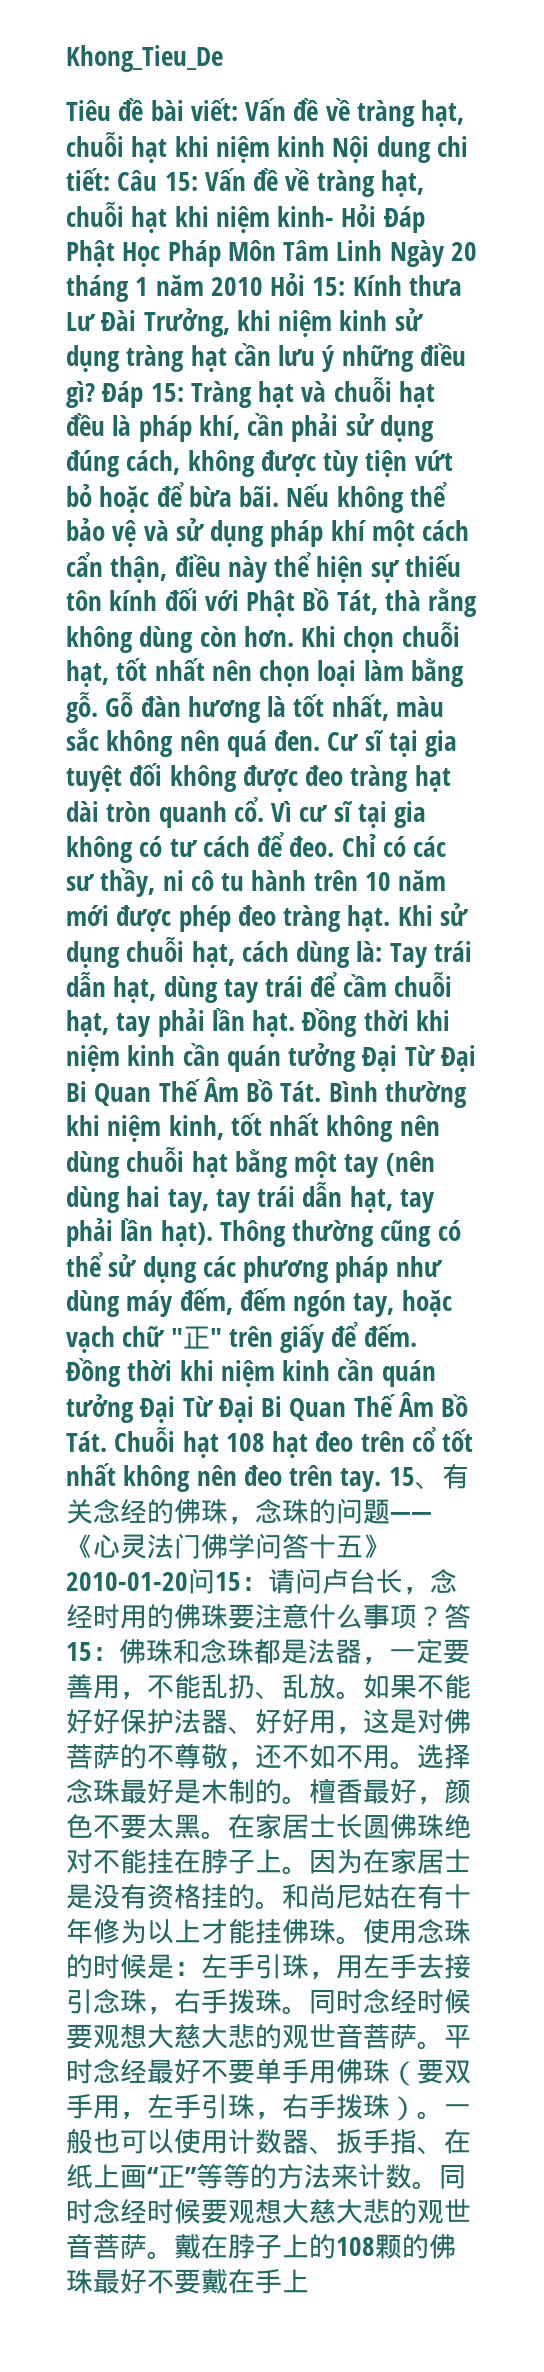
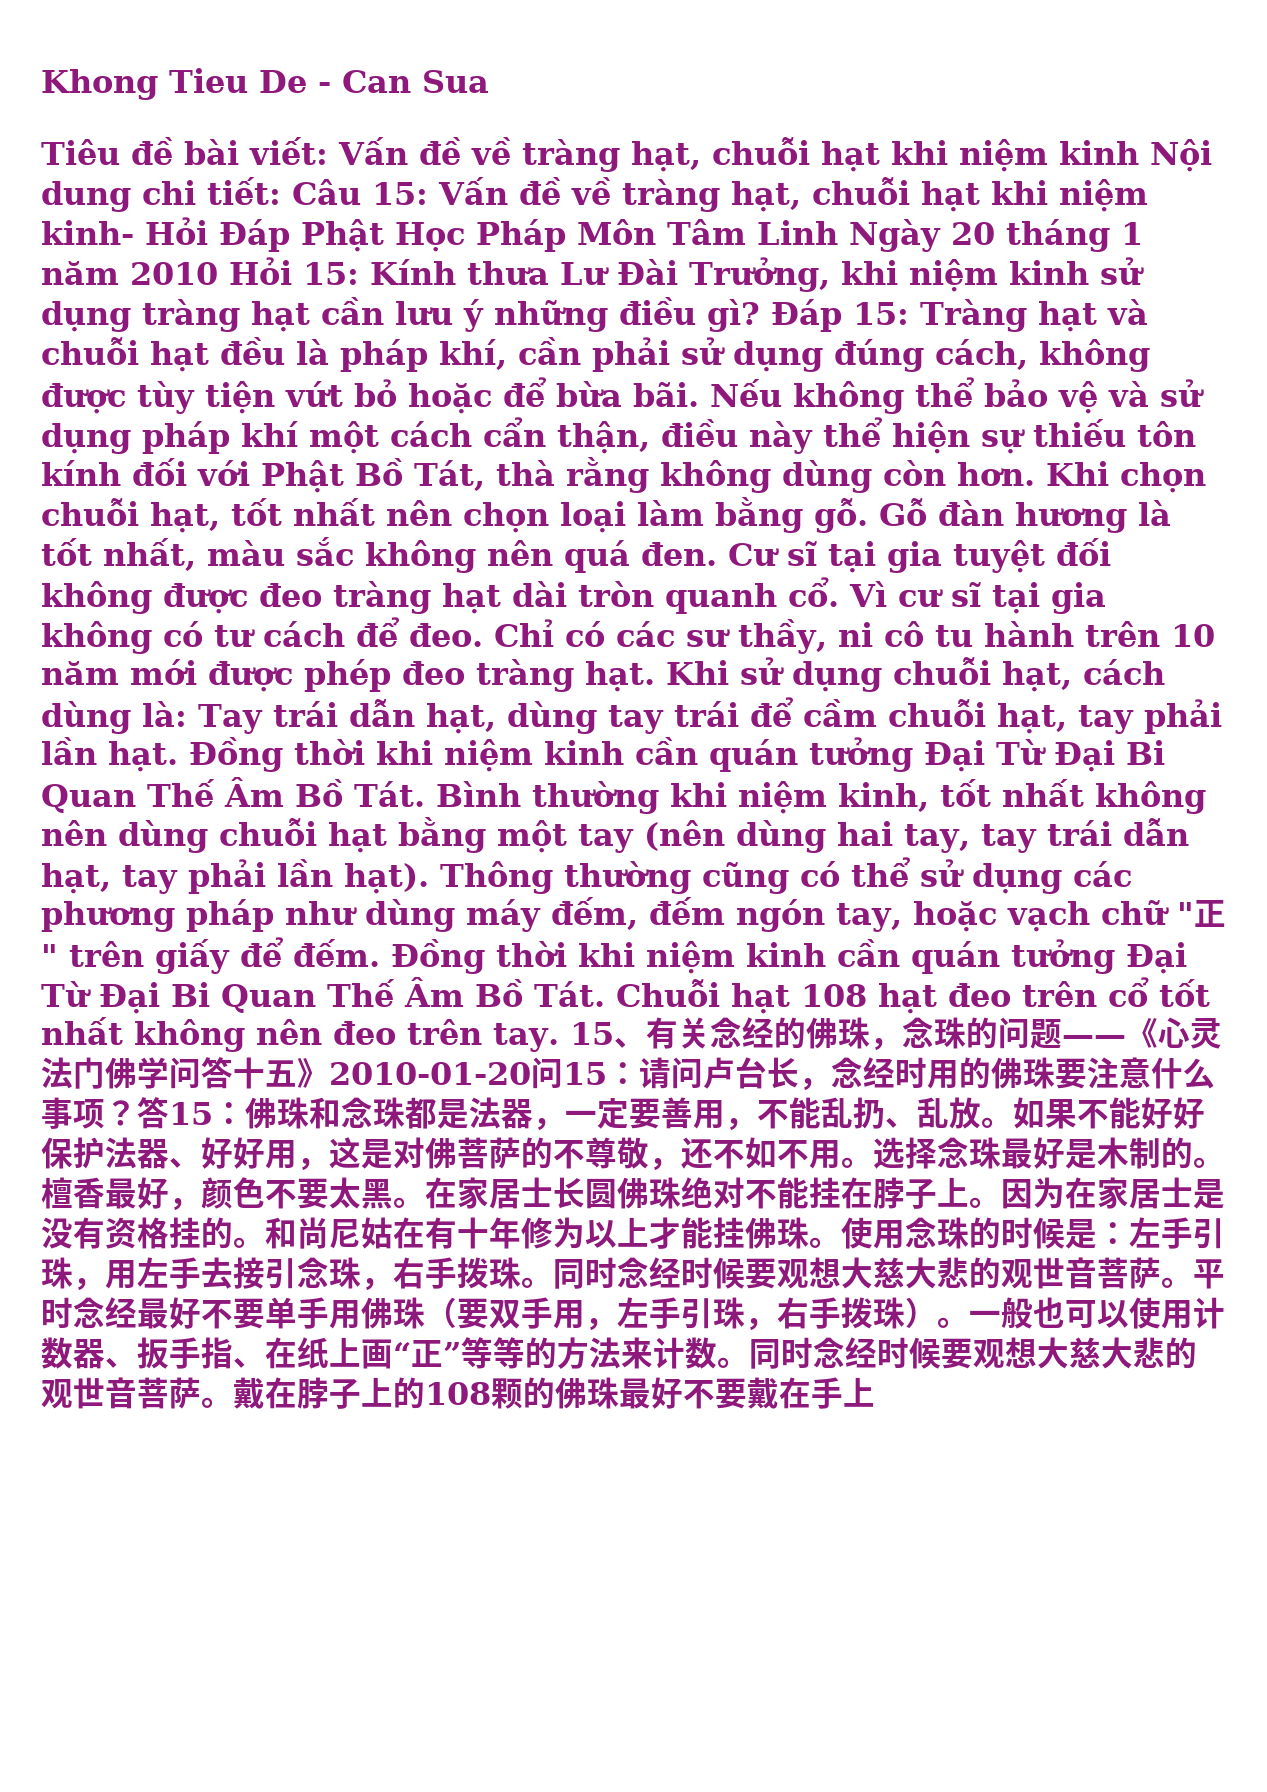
[66,45,223,72] Khong_Tieu_De -> [41,68,489,100] Khong Tieu De - Can Sua

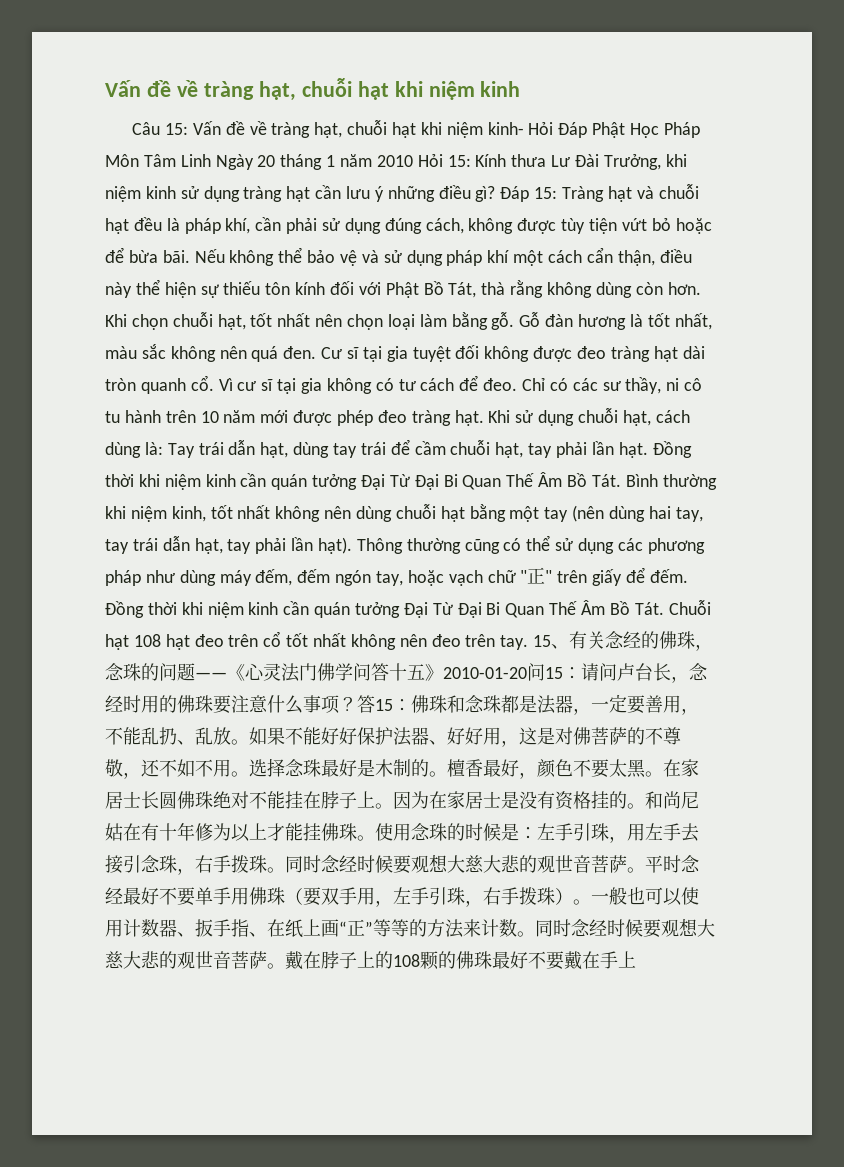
[41,68,489,100] [41,137,328,165] Khong Tieu De - Can Sua // Tiêu đề bài viết: -> (105, 88) none
[1150,139,1212,172] [41,177,281,212] Nội dung chi tiết: -> (521, 89) //

